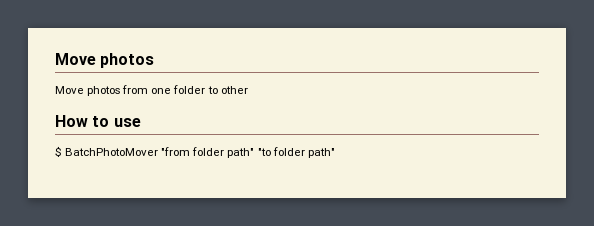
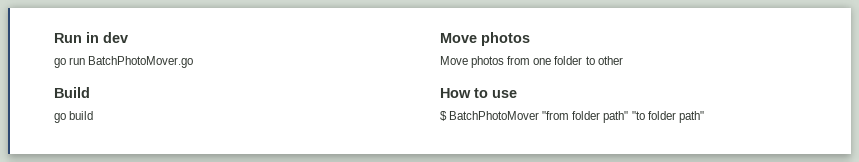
(55, 59) none -> [54,32,128,43] [54,56,194,68] [54,87,90,98] [54,111,94,123] Run in dev // go run BatchPhotoMover.go // Build // go build //

